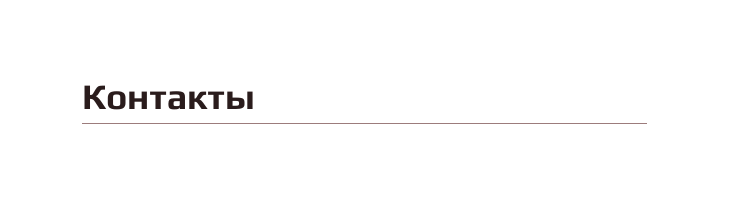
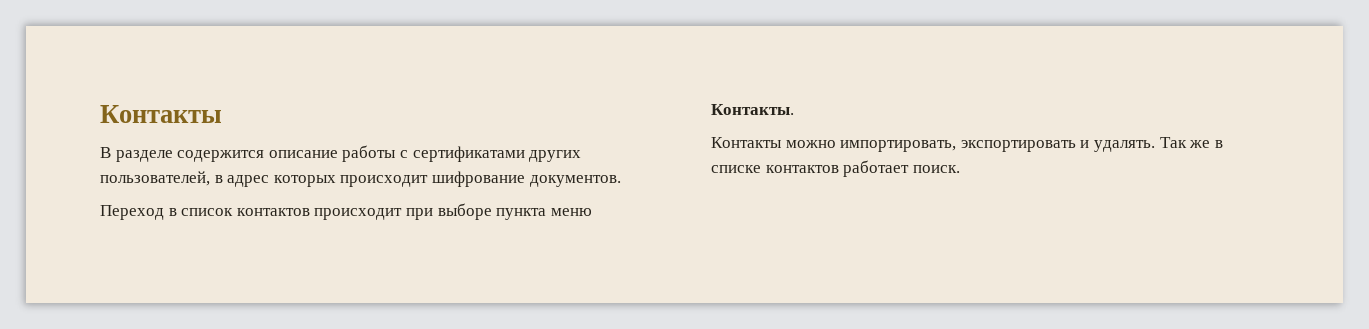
[82,85,255,110] Контакты -> [100,105,222,123] [100,145,582,162] [100,171,621,187] [100,203,592,220] [711,104,794,115] [711,137,1223,152] [711,160,960,177] Контакты // В разделе содержится описание работы с сертификатами других пользователей, в адрес которых происходит шифрование документов. // Переход в список контактов происходит при выборе пункта меню Контакты. // Контакты можно импортировать, экспортировать и удалять. Так же в списке контактов работает поиск.

